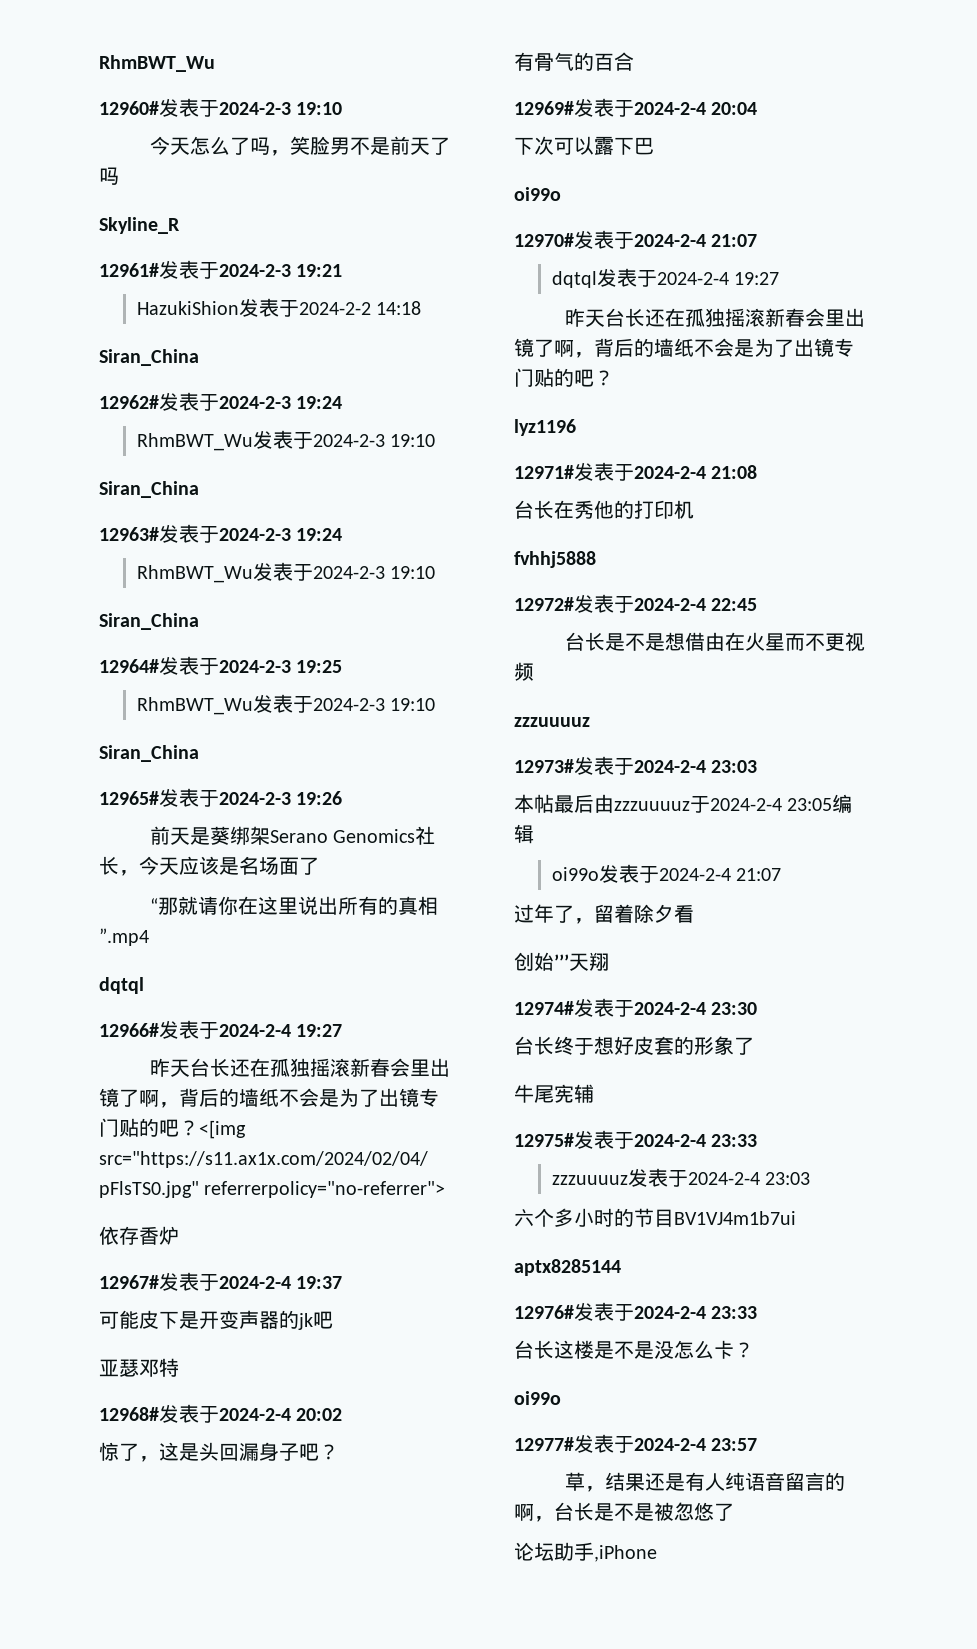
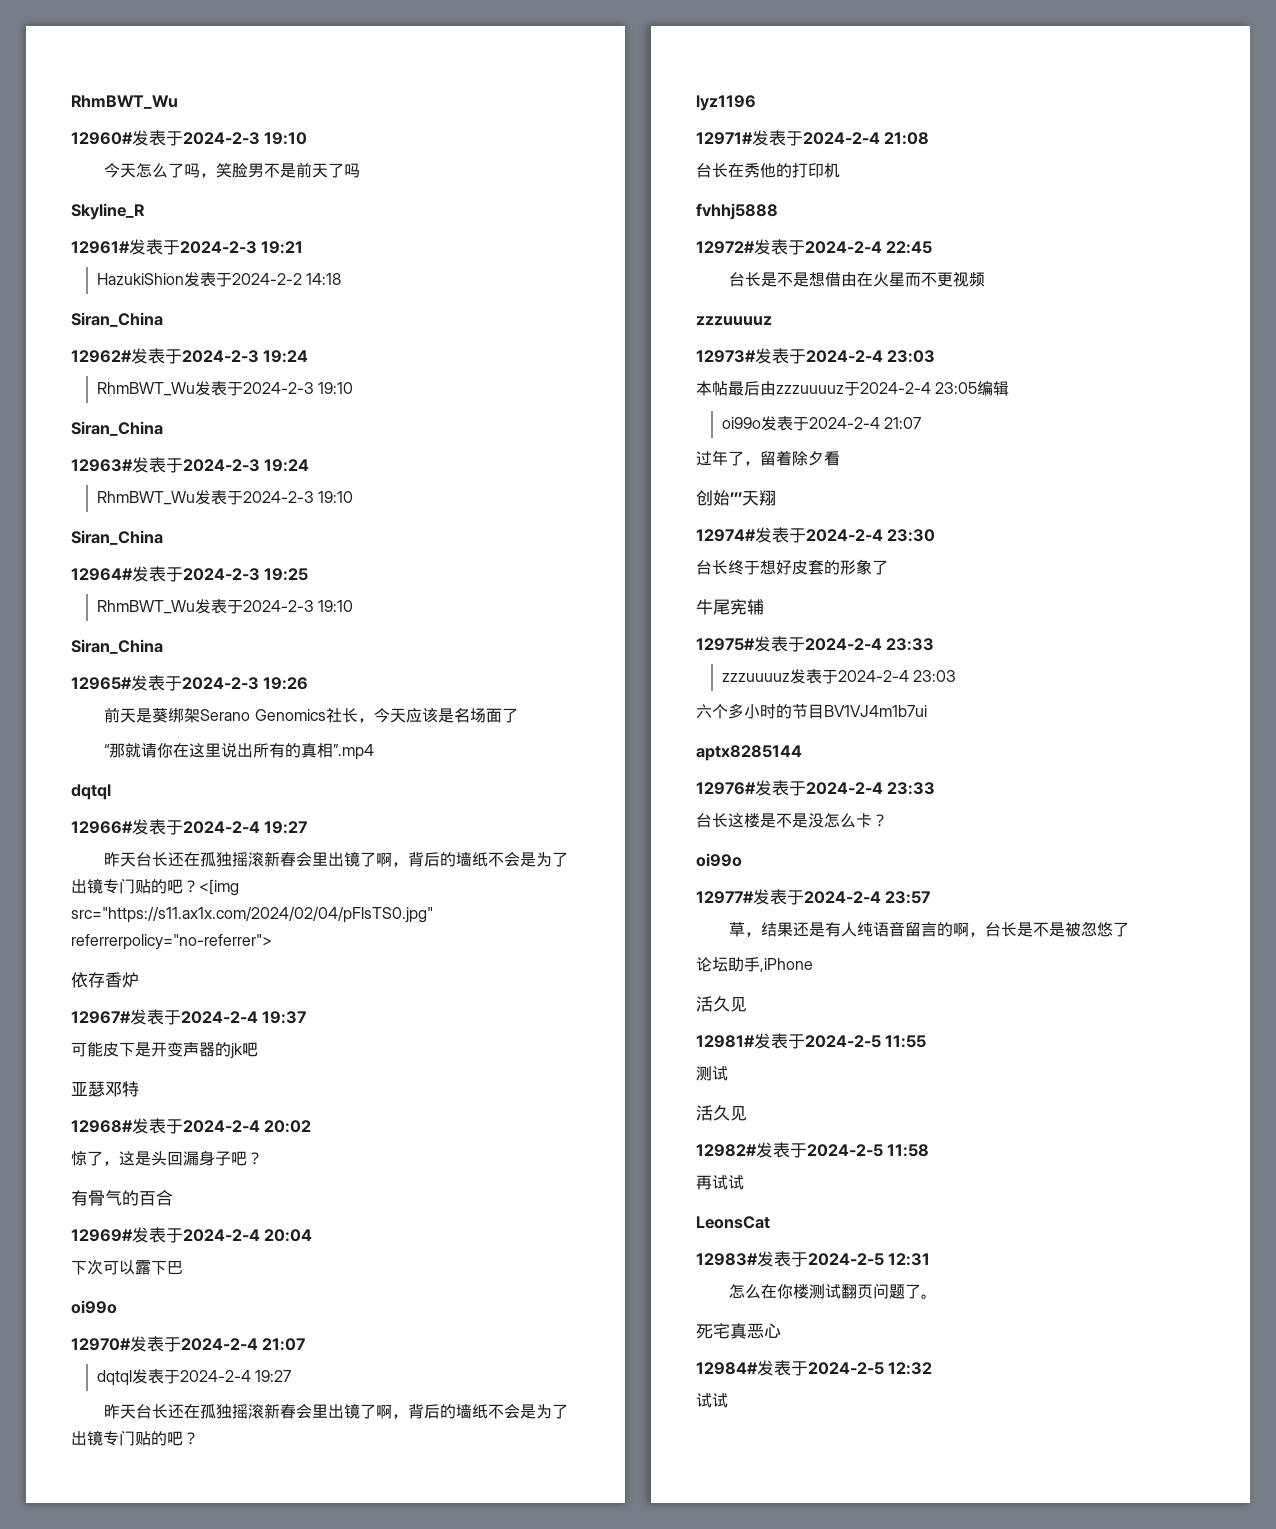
(657, 1553) none -> [696,996,747,1012] [696,1033,927,1049] [696,1066,728,1081] [696,1105,747,1121] [696,1142,930,1158] [696,1175,744,1190] [696,1216,770,1229] [696,1251,931,1267] [729,1283,938,1299] [696,1323,781,1339] [696,1360,933,1376] [696,1393,728,1408] // 活久见 // 12981#发表于2024-2-5 11:55 // 测试 // 活久见 // 12982#发表于2024-2-5 11:58 // 再试试 // LeonsCat // 12983#发表于2024-2-5 12:31 // 怎么在你楼测试翻页问题了。 // 死宅真恶心 // 12984#发表于2024-2-5 12:32 // 试试

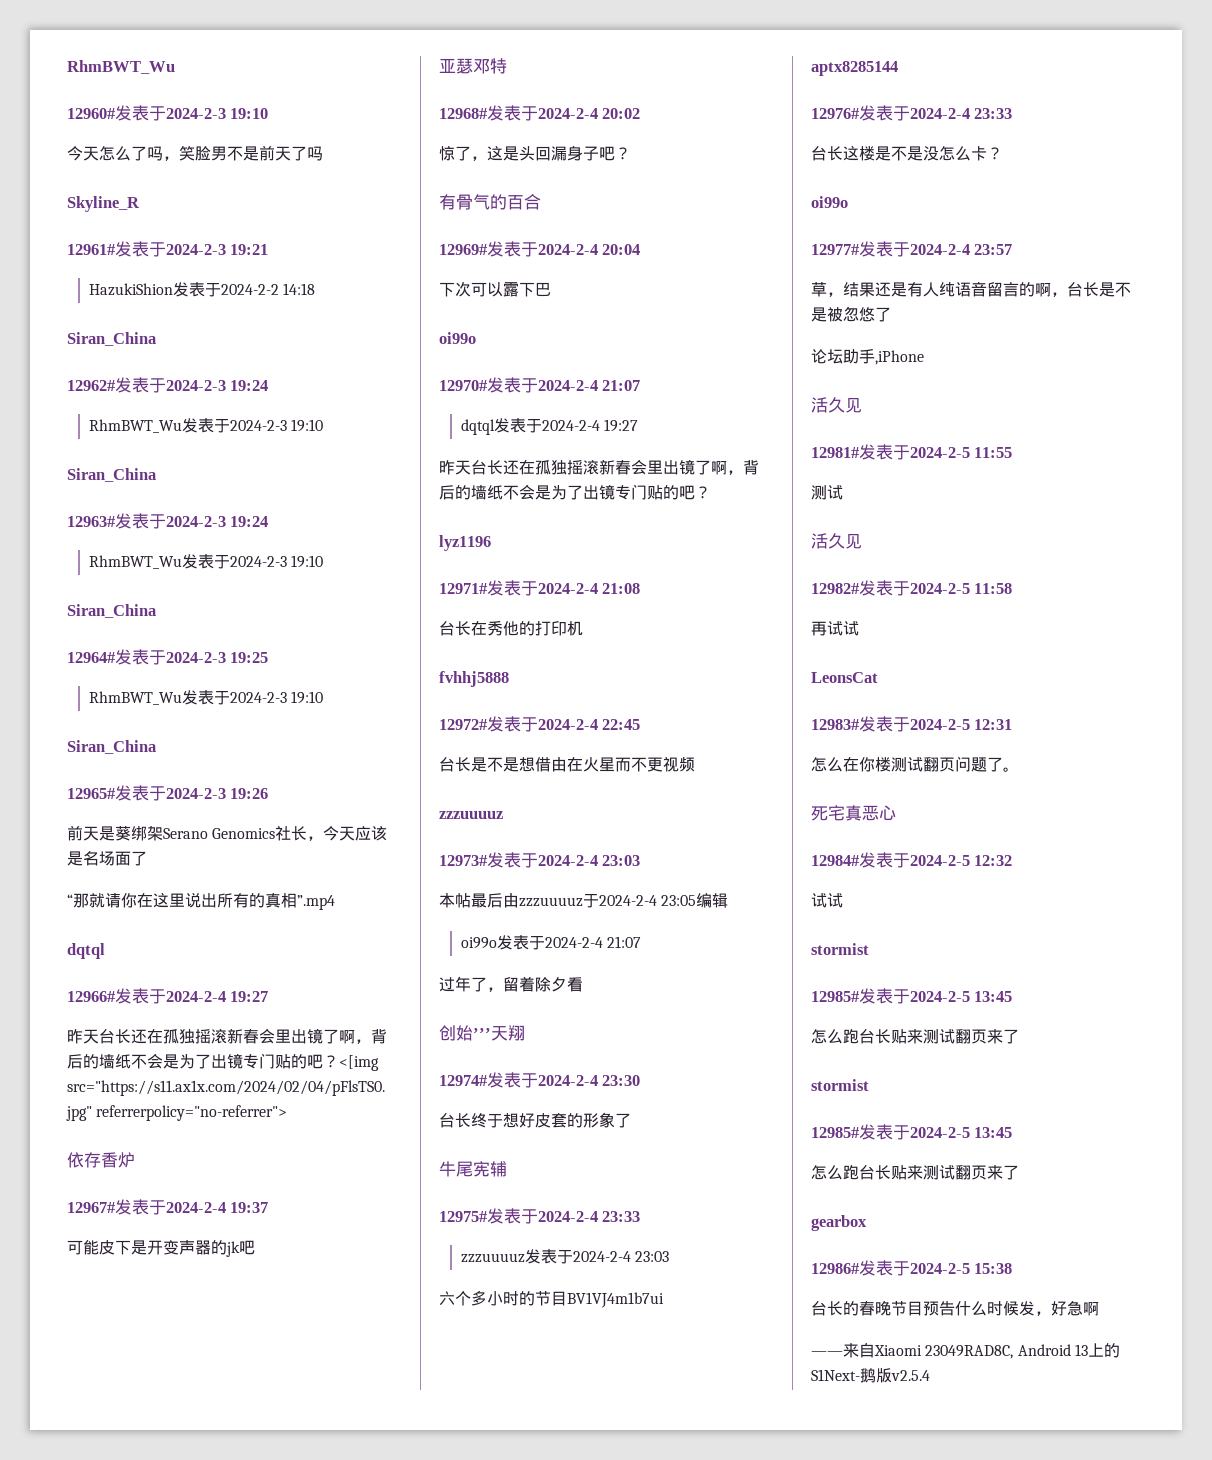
(728, 1400) none -> [811,943,869,955] [811,988,1013,1004] [811,1029,1019,1044] [811,1079,869,1091] [811,1124,1013,1140] [811,1165,1019,1180] [811,1215,867,1231] [811,1260,1013,1276] [811,1300,1099,1316] [811,1343,1120,1359] [811,1368,930,1383] // stormist // 12985#发表于2024-2-5 13:45 // 怎么跑台长贴来测试翻页来了 // stormist // 12985#发表于2024-2-5 13:45 // 怎么跑台长贴来测试翻页来了 // gearbox // 12986#发表于2024-2-5 15:38 // 台长的春晚节目预告什么时候发，好急啊 // ——来自Xiaomi 23049RAD8C, Android 13上的S1Next-鹅版v2.5.4

